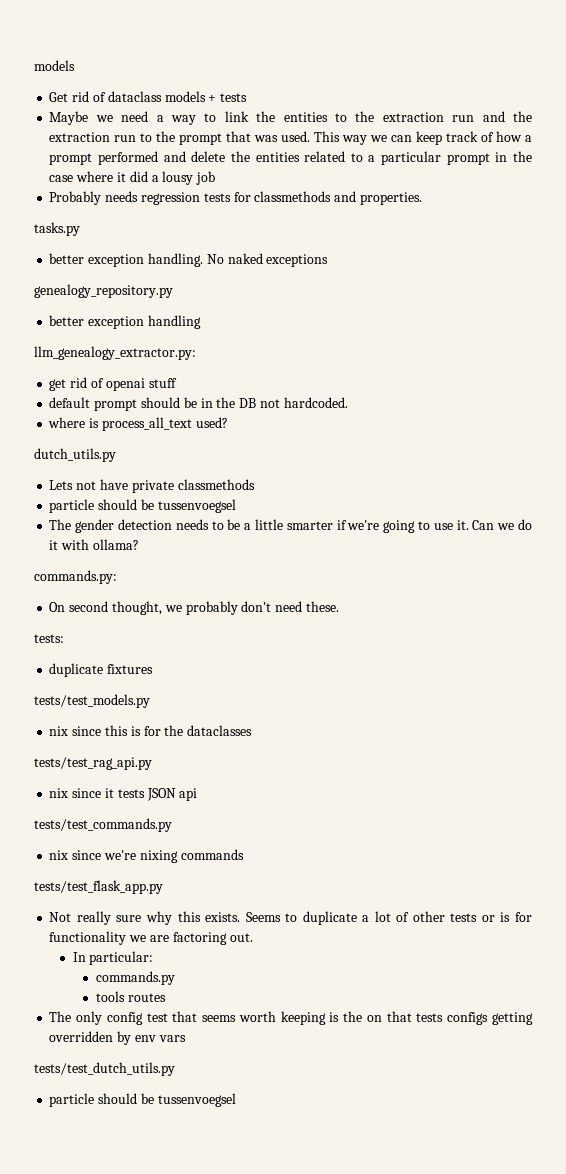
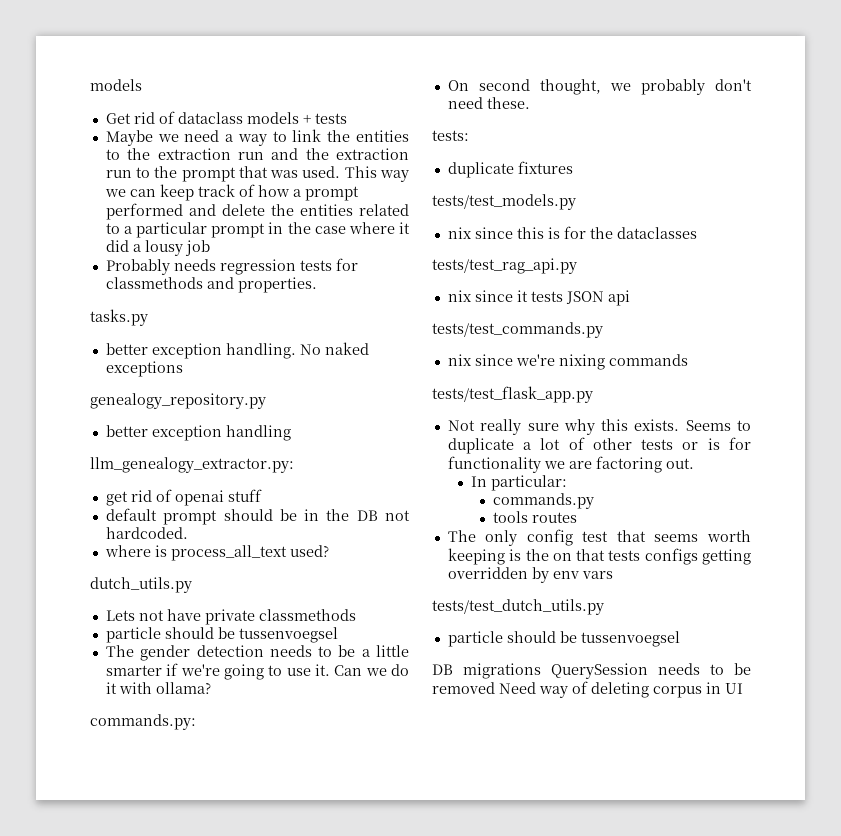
(236, 1100) none -> [432,663,751,679] [432,681,743,698] // DB migrations QuerySession needs to be removed Need way of deleting corpus in UI

